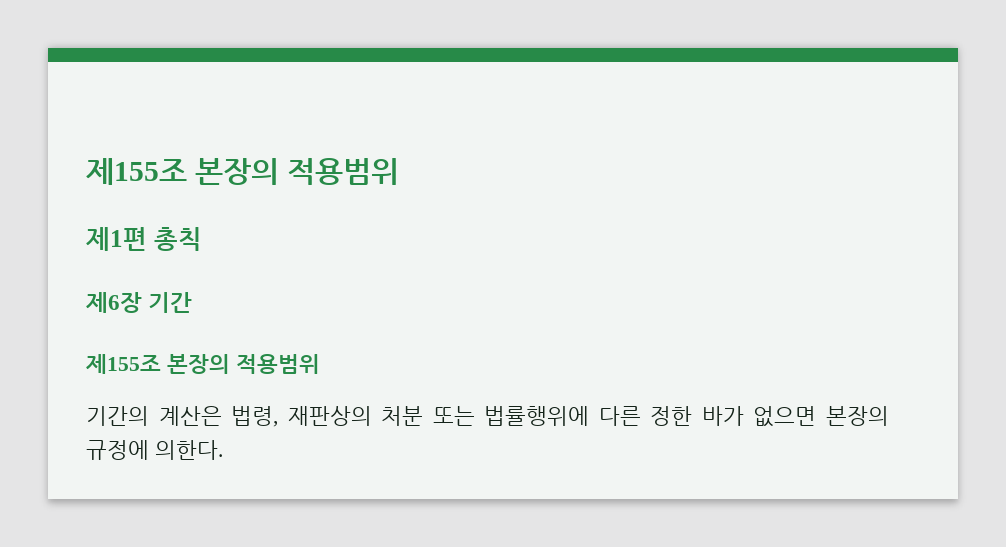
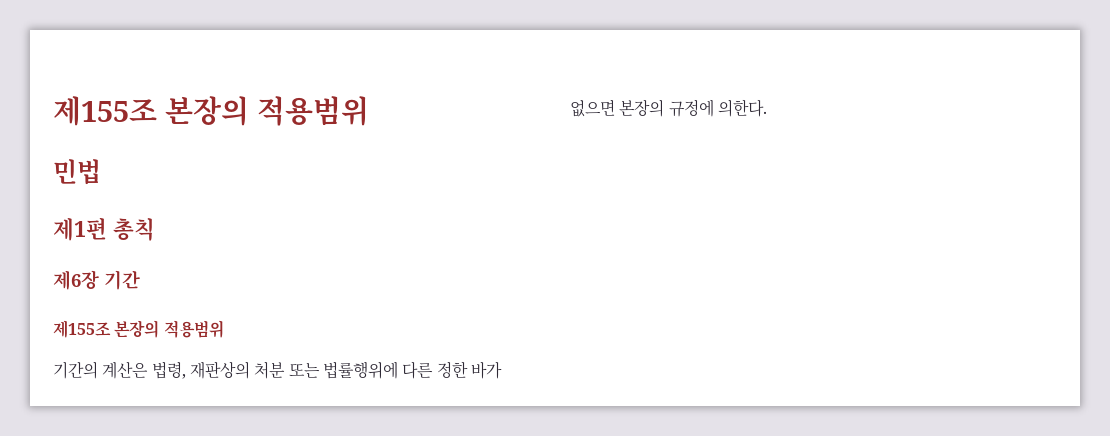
[86,158,399,185] 제155조 본장의 적용범위 -> [53,96,369,126] [53,159,101,185] 제155조 본장의 적용범위 // 민법

